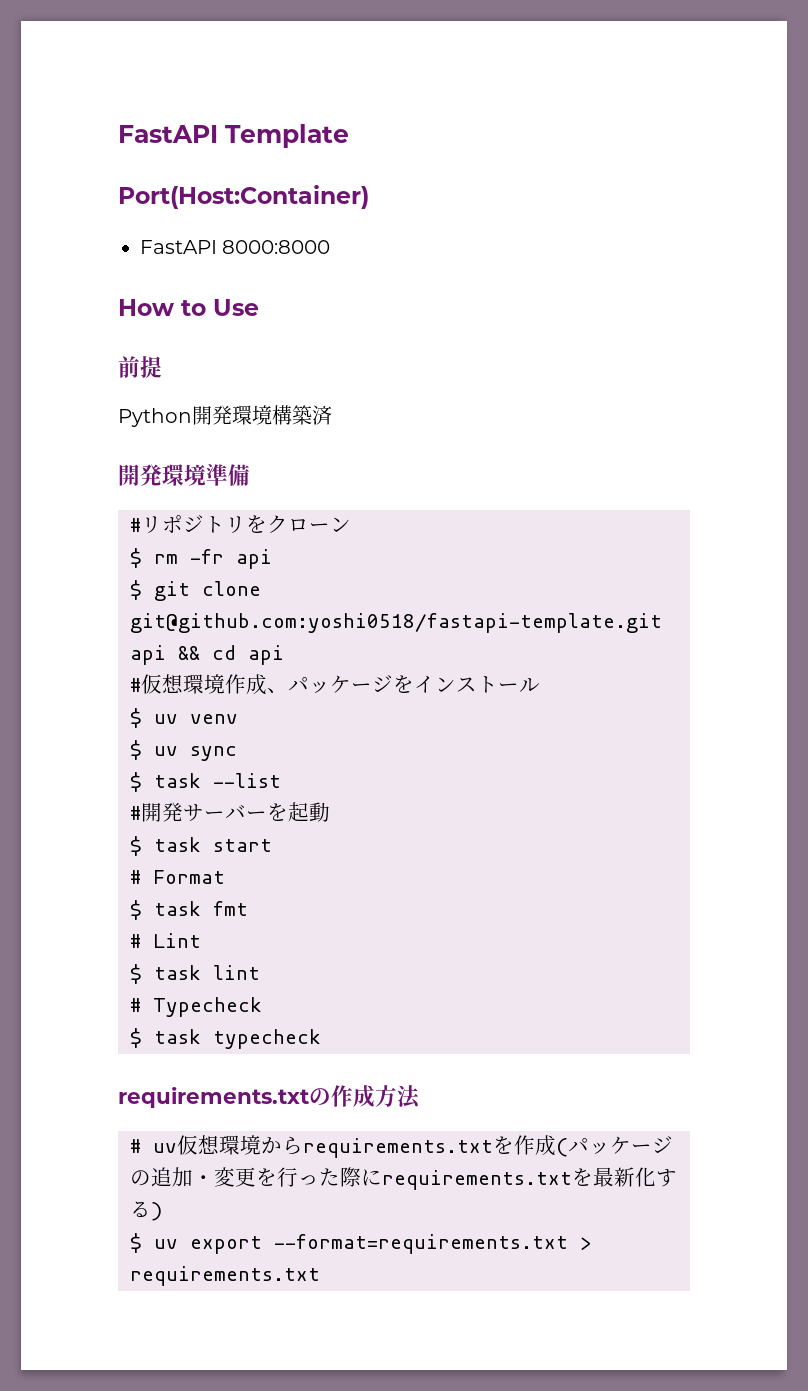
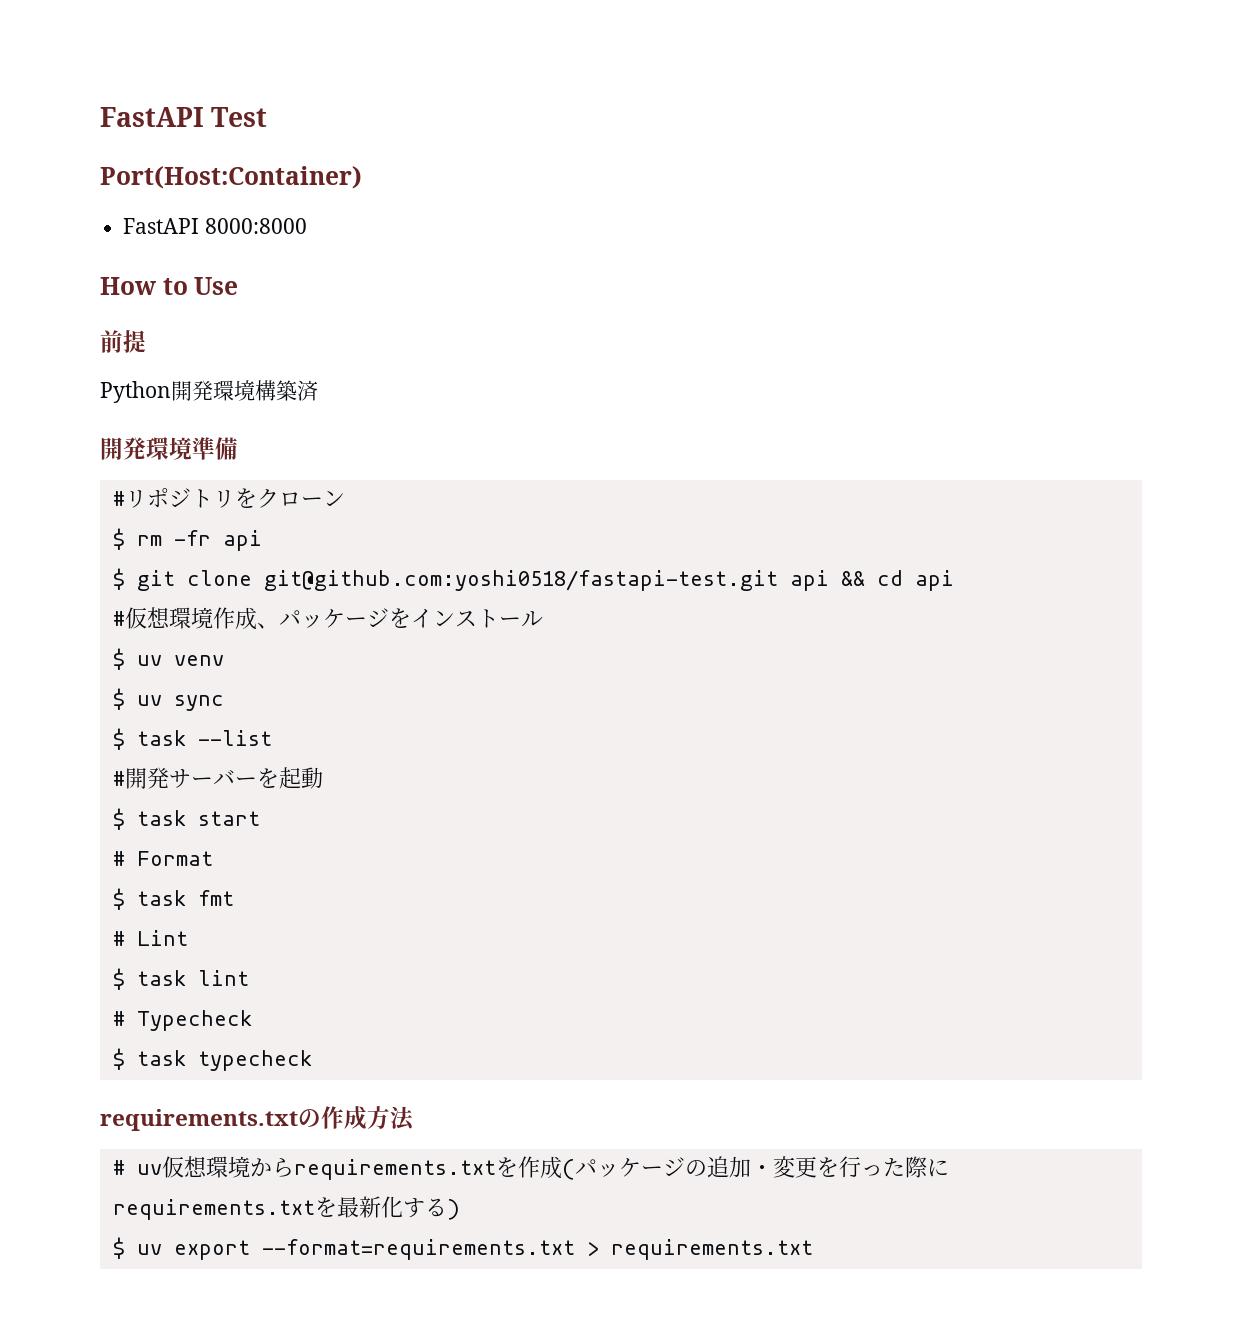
[118,124,349,148] FastAPI Template -> [100,107,268,127] FastAPI Test
[130,613,662,633] git@github.com:yoshi0518/fastapi-template.git -> [263,570,778,591] git@github.com:yoshi0518/fastapi-test.git

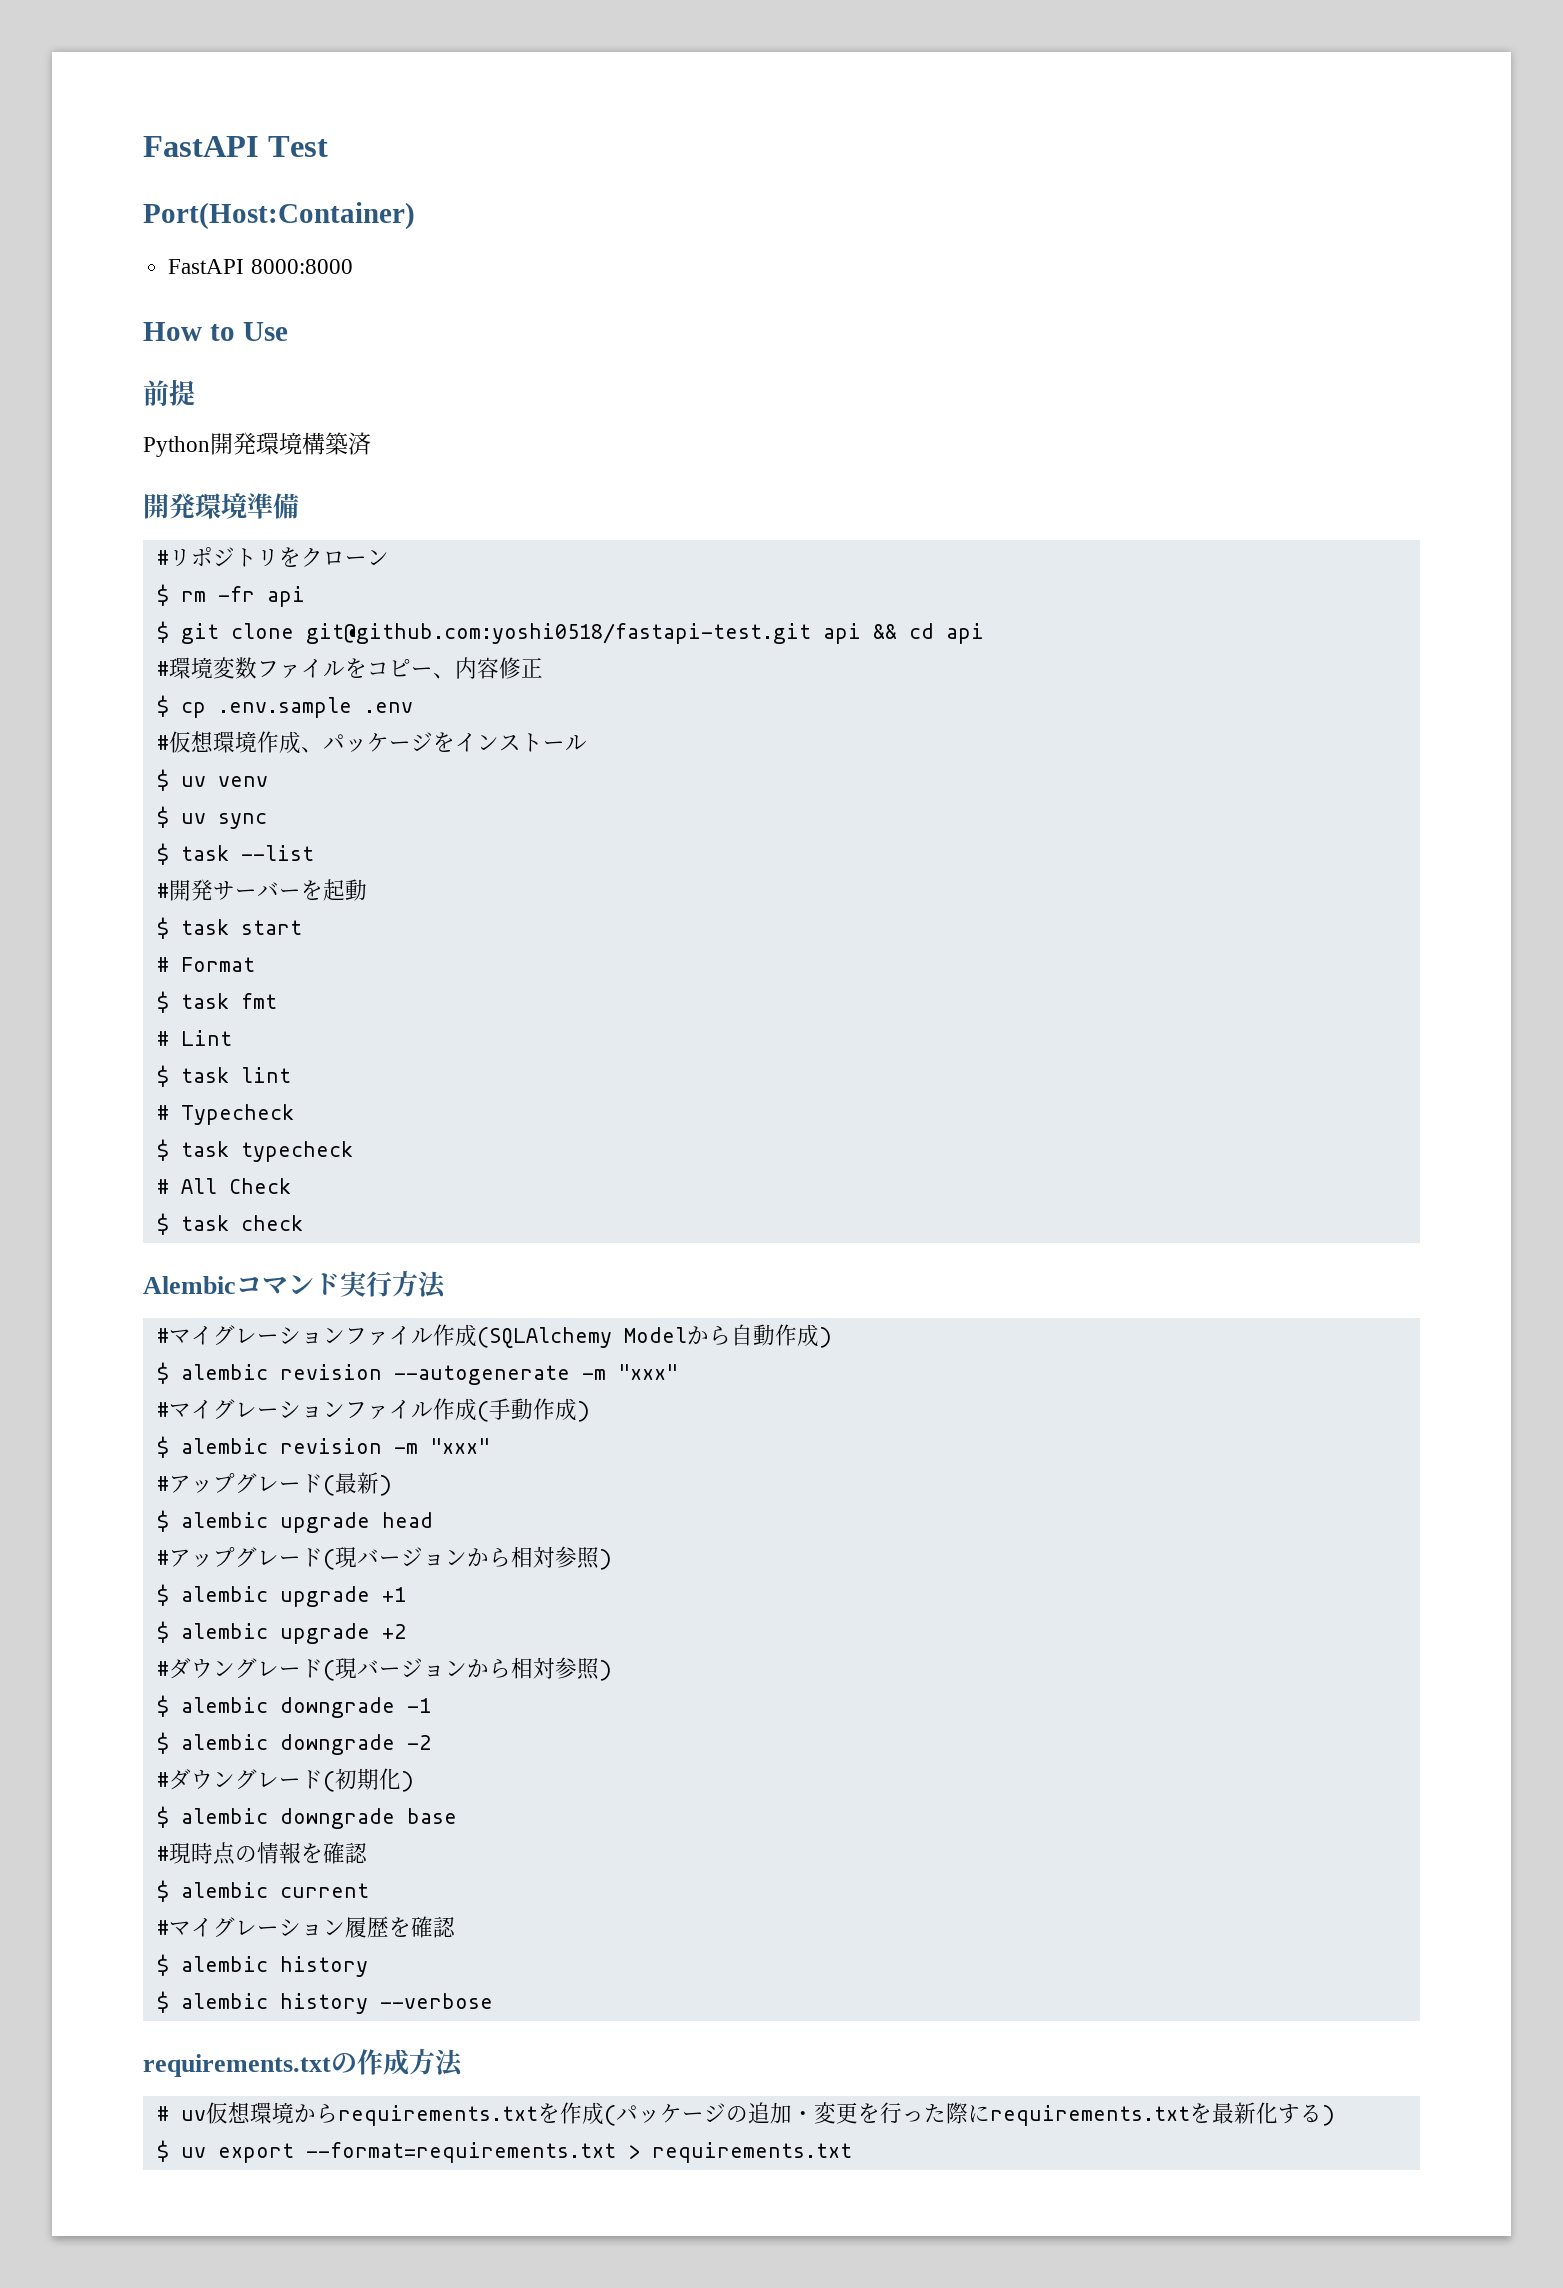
(954, 580) none -> [156,657,543,679] [156,695,413,718] // #環境変数ファイルをコピー、内容修正 // $ cp .env.sample .env
(312, 1060) none -> [156,1178,291,1194] [156,1213,303,1235] [143,1271,446,1299] [156,1324,832,1348] [156,1362,678,1385] [156,1398,590,1422] [156,1436,490,1458] [156,1472,392,1496] [156,1510,433,1533] [156,1546,612,1570] [156,1584,406,1607] [156,1621,406,1644] [156,1657,612,1681] [156,1695,431,1718] [156,1732,431,1755] [156,1768,414,1792] [156,1806,457,1829] [156,1842,368,1865] [156,1880,369,1902] [156,1916,456,1938] [156,1954,368,1977] [156,1991,493,2014] // # All Check // $ task check // Alembicコマンド実行方法 // #マイグレーションファイル作成(SQLAlchemy Modelから自動作成) // $ alembic revision --autogenerate -m "xxx" // #マイグレーションファイル作成(手動作成) // $ alembic revision -m "xxx" // #アップグレード(最新) // $ alembic upgrade head // #アップグレード(現バージョンから相対参照) // $ alembic upgrade +1 // $ alembic upgrade +2 // #ダウングレード(現バージョンから相対参照) // $ alembic downgrade -1 // $ alembic downgrade -2 // #ダウングレード(初期化) // $ alembic downgrade base // #現時点の情報を確認 // $ alembic current // #マイグレーション履歴を確認 // $ alembic history // $ alembic history --verbose

